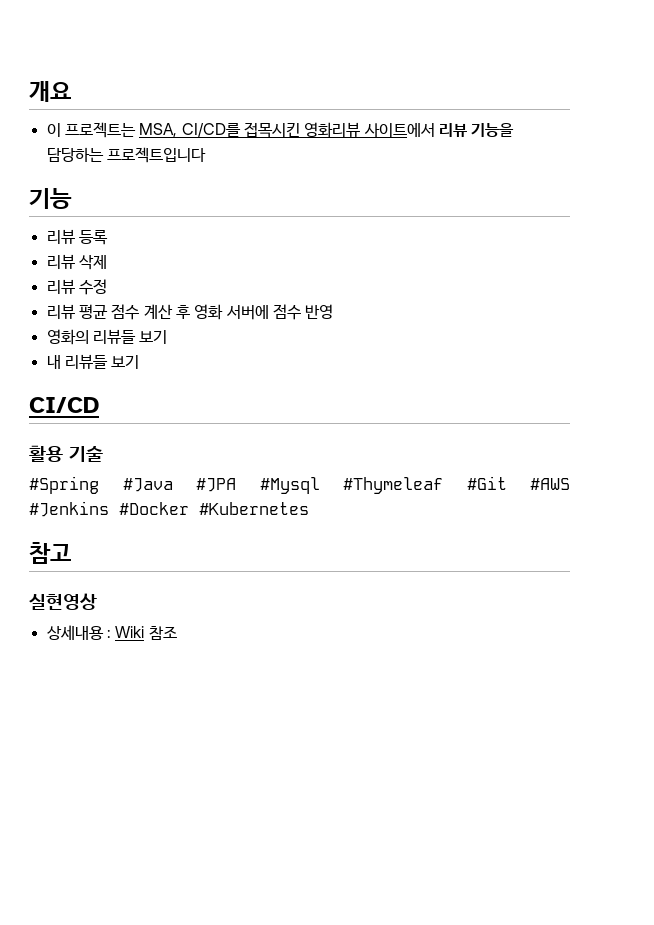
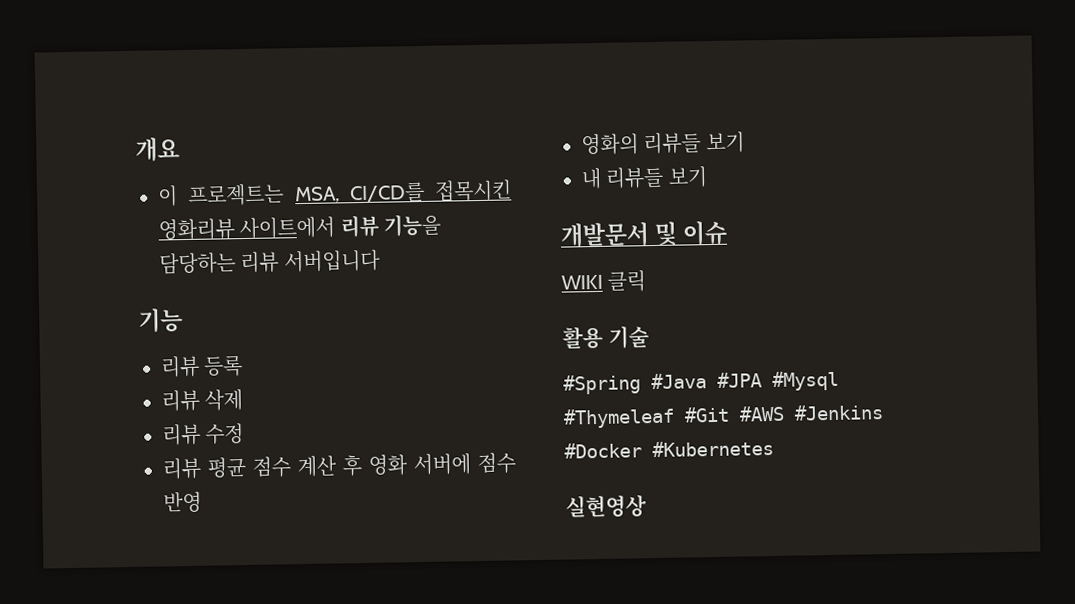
[106,147,206,163] 프로젝트입니다 -> [240,249,381,274] 리뷰 서버입니다
[29,397,99,413] CI/CD -> [560,220,729,248] [561,270,647,292] 개발문서 및 이슈 // WIKI 클릭
[29,542,71,564] // 참고 -> (774, 448) none
[46,625,177,640] // 상세내용 : Wiki 참조 -> (647, 506) none

